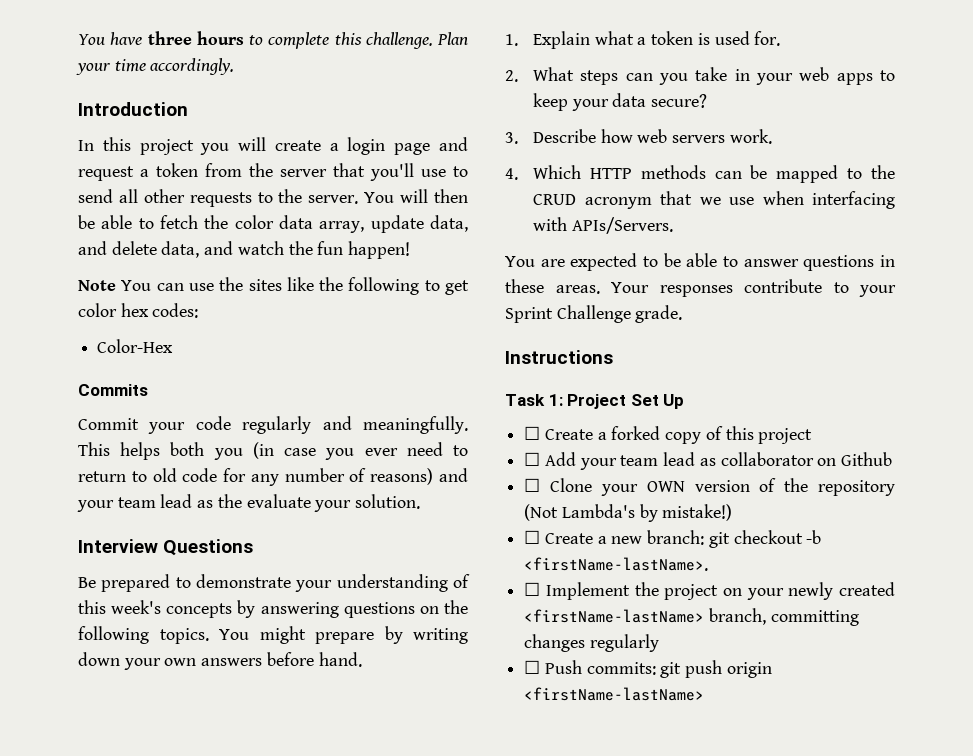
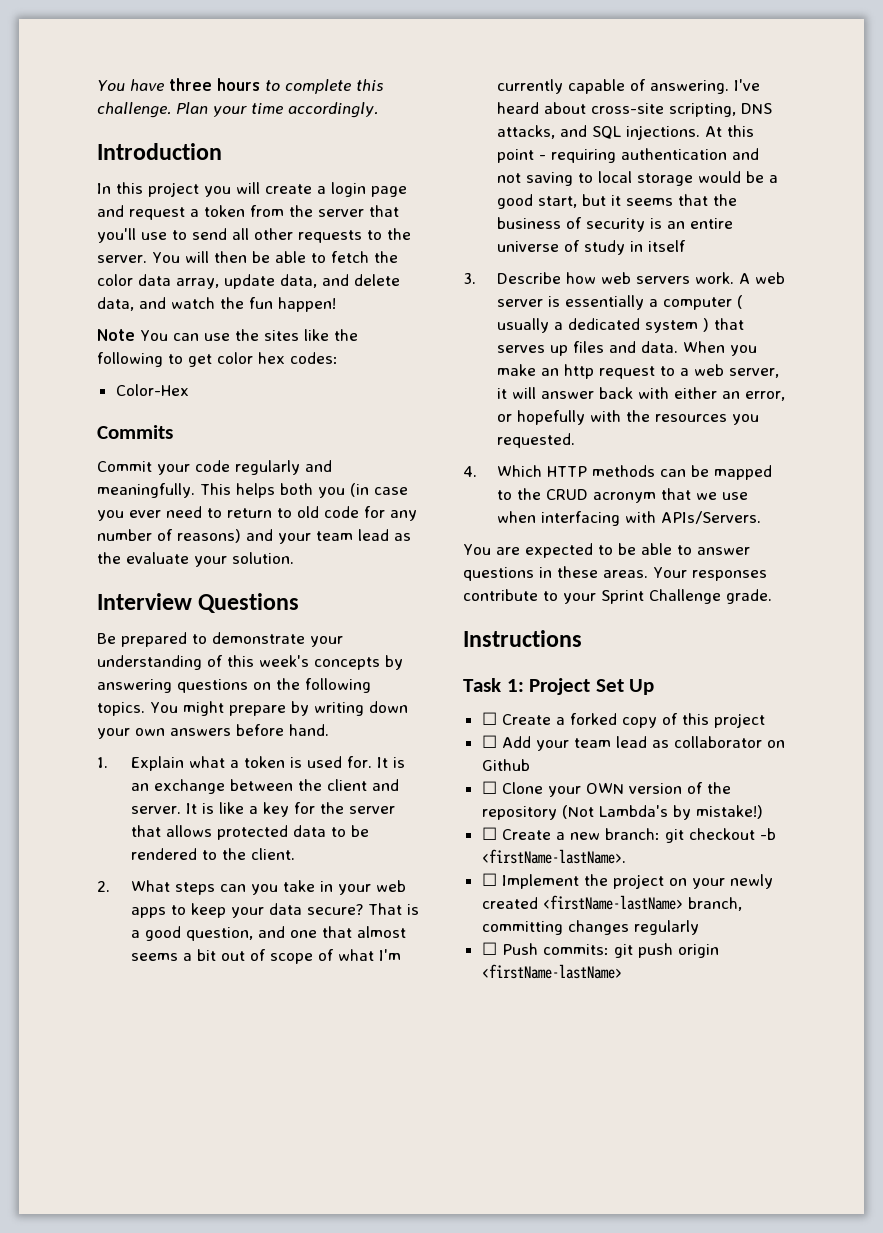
(781, 38) none -> [376,757,405,768] [130,779,399,794] [130,802,395,817] [130,825,369,840] [130,848,295,860] It is an exchange between the client and server. It is like a key for the server that allows protected data to be rendered to the client.
(708, 101) none -> [367,903,419,915] [130,926,406,941] [130,949,401,964] [496,79,760,94] [496,102,772,117] [496,125,754,140] [496,148,759,163] [496,171,778,186] [496,194,737,209] [496,217,733,232] [496,240,686,255] That is a good question, and one that almost seems a bit out of scope of what I'm currently capable of answering. I've heard about cross-site scripting, DNS attacks, and SQL injections. At this point - requiring authentication and not saving to local storage would be a good start, but it seems that the business of security is an entire universe of study in itself
(772, 136) none -> [738,272,785,284] [496,295,743,310] [496,318,744,333] [496,341,757,356] [496,364,779,379] [496,387,785,401] [496,410,759,425] [496,433,575,448] A web server is essentially a computer ( usually a dedicated system ) that serves up files and data. When you make an http request to a web server, it will answer back with either an error, or hopefully with the resources you requested.

